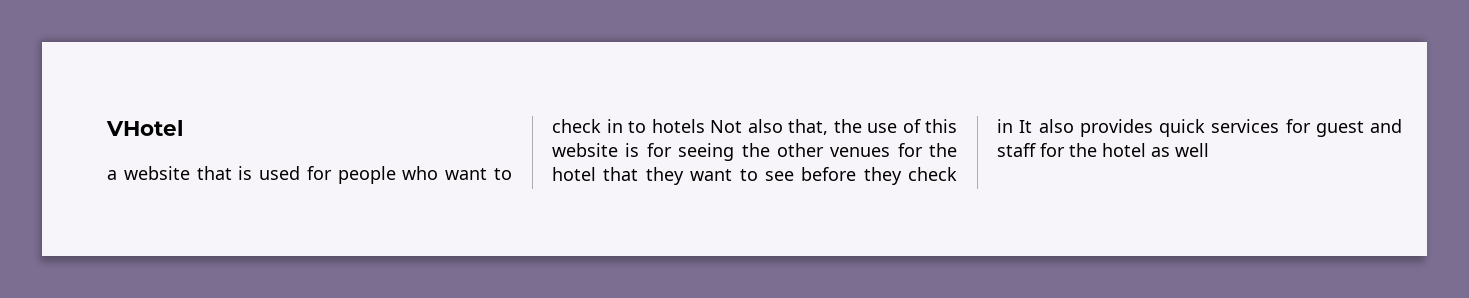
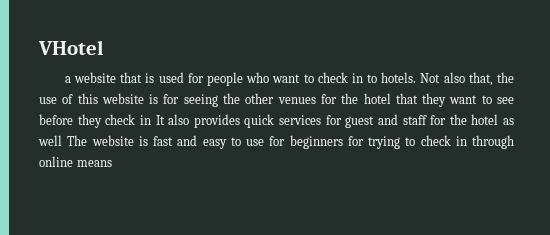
[651,119,705,133] hotels -> [381,72,417,83] hotels.
(1209, 150) none -> [67,135,514,149] [39,156,112,167] The website is fast and easy to use for beginners for trying to check in through online means

